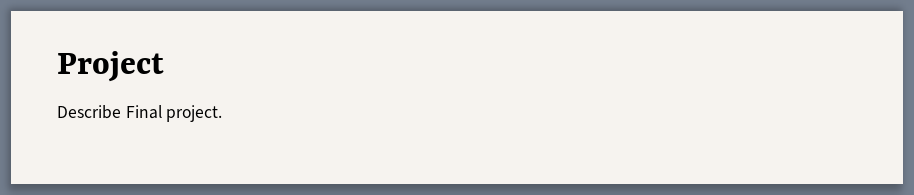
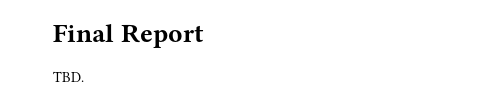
[57,51,164,82] [57,105,223,122] Project // Describe Final project. -> [53,24,205,48] [53,71,84,82] Final Report // TBD.

